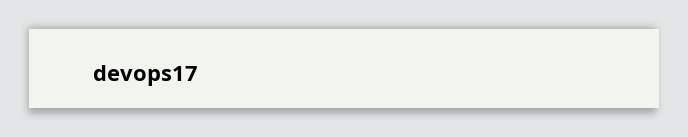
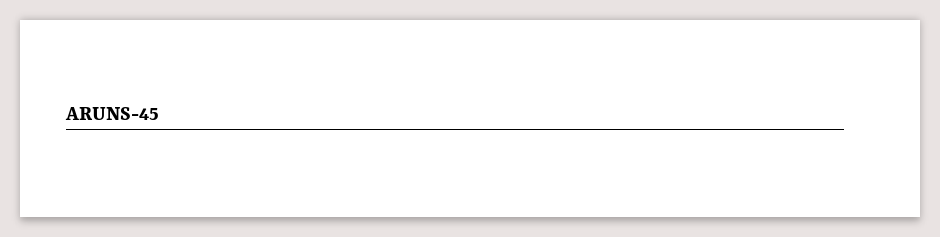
[93,65,198,86] devops17 -> [65,107,159,120] ARUNS-45

